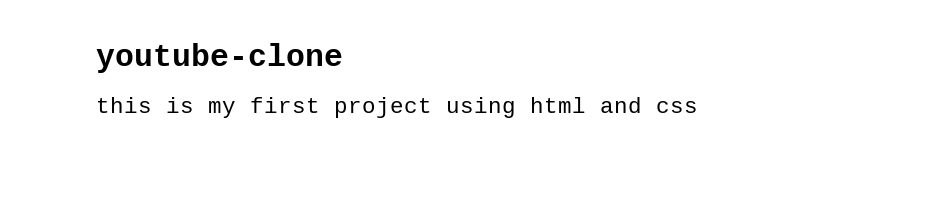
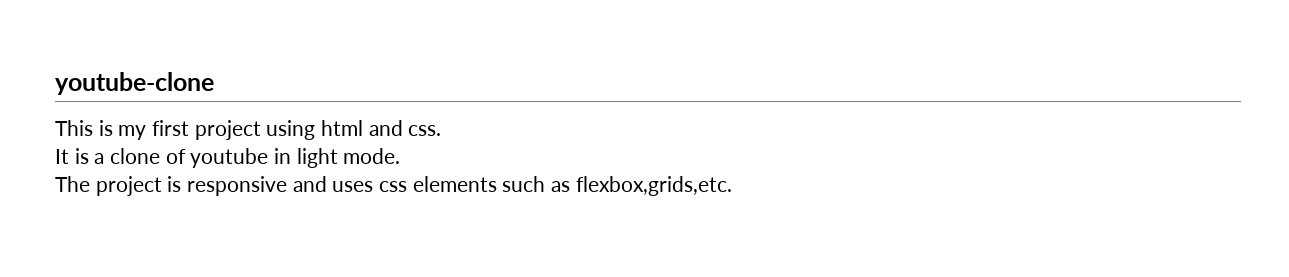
[96,97,152,113] this -> [55,120,93,136] This
[656,101,698,113] css -> [408,125,442,136] [55,148,401,168] [55,176,732,196] css. // It is a clone of youtube in light mode. // The project is responsive and uses css elements such as flexbox,grids,etc.

